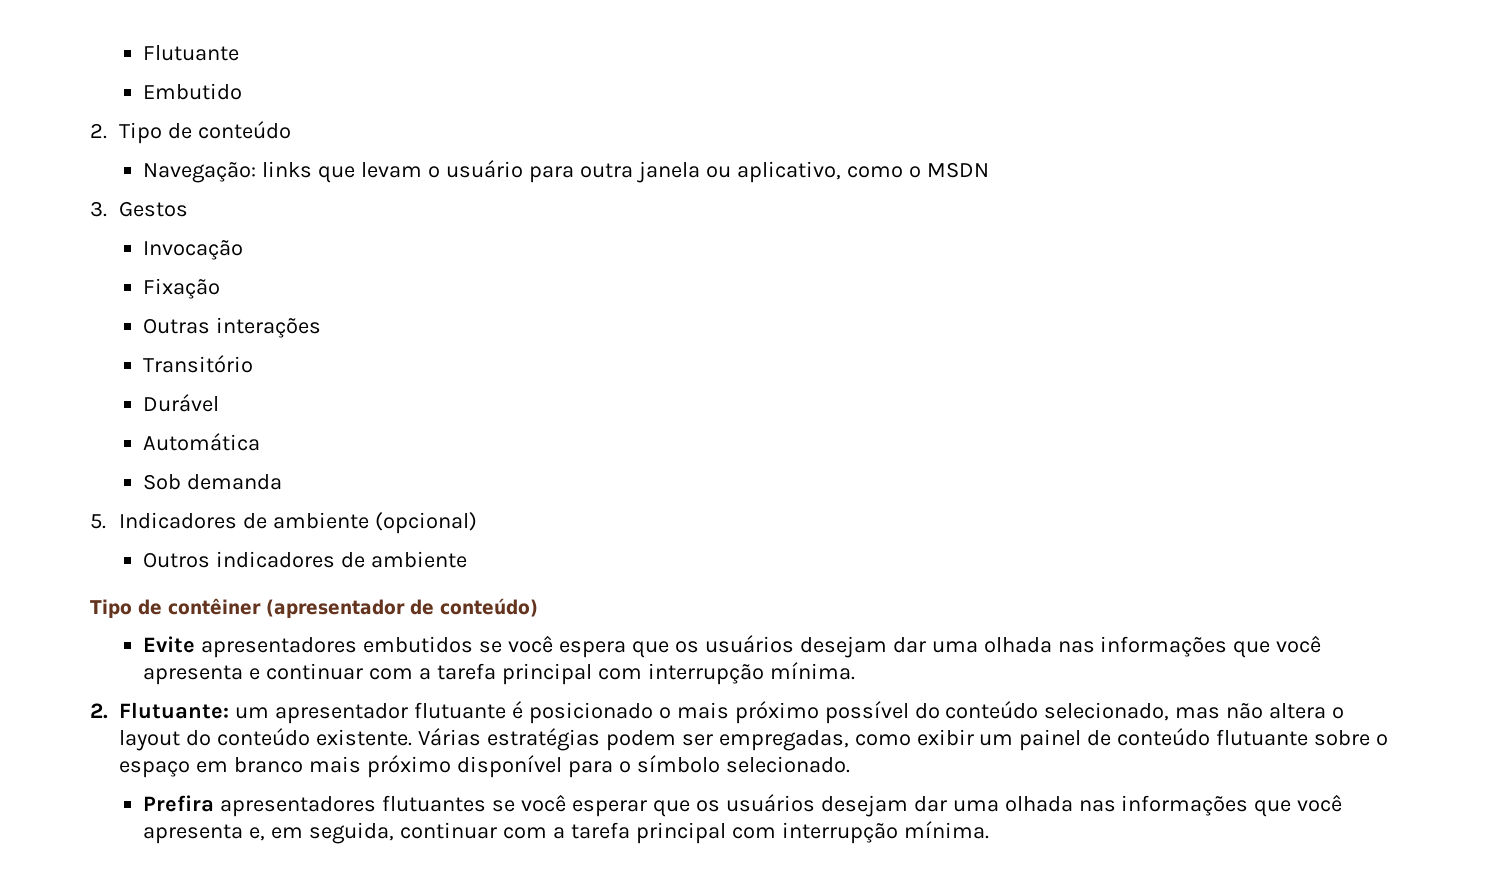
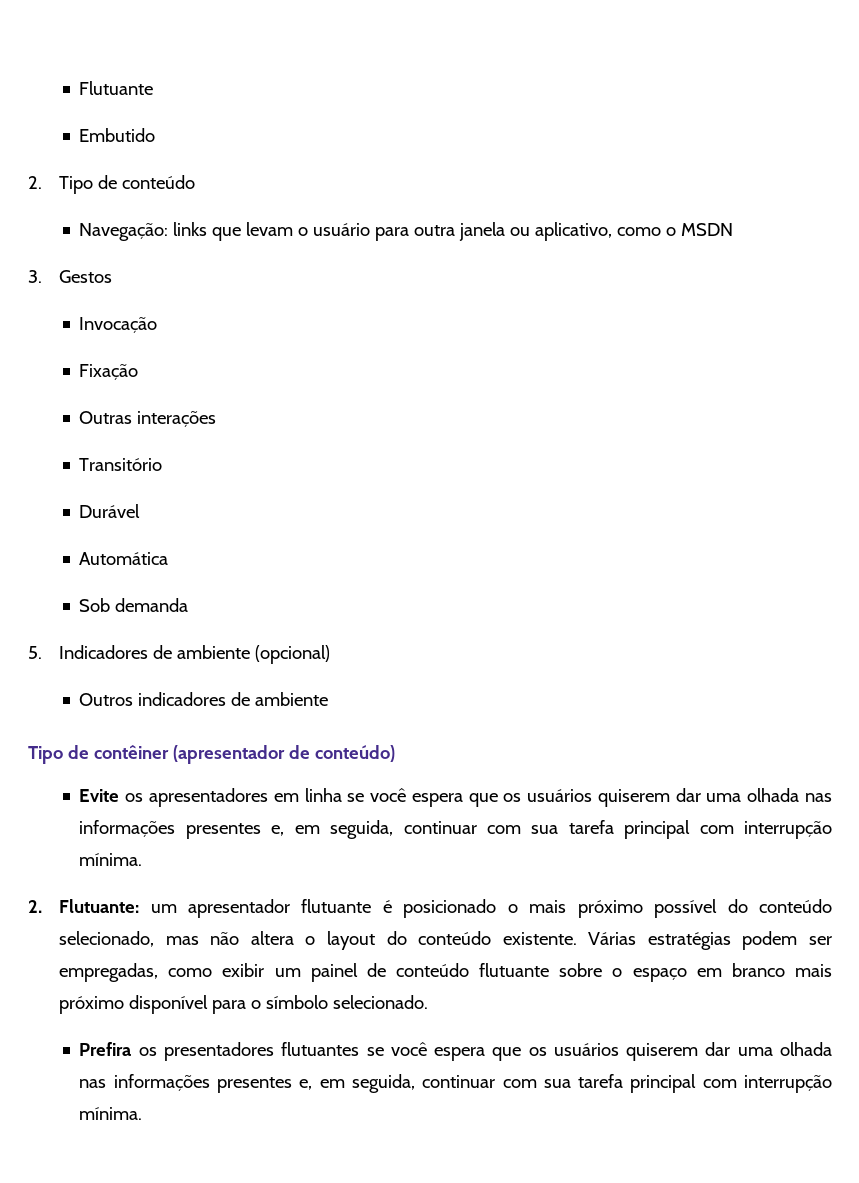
[201,635,1322,658] [143,663,432,685] apresentadores embutidos se você espera que os usuários desejam dar uma olhada nas informações que você apresenta e continuar com a -> [125,788,832,807] [79,820,559,839] os apresentadores em linha se você espera que os usuários quiserem dar uma olhada nas informações presentes e, em seguida, continuar com sua
[220,796,377,817] apresentadores -> [138,1042,274,1061] os presentadores
[572,794,1343,817] [143,822,565,844] esperar que os usuários desejam dar uma olhada nas informações que você apresenta e, em seguida, continuar com a -> [434,1042,832,1061] [79,1074,571,1093] espera que os usuários quiserem dar uma olhada nas informações presentes e, em seguida, continuar com sua

